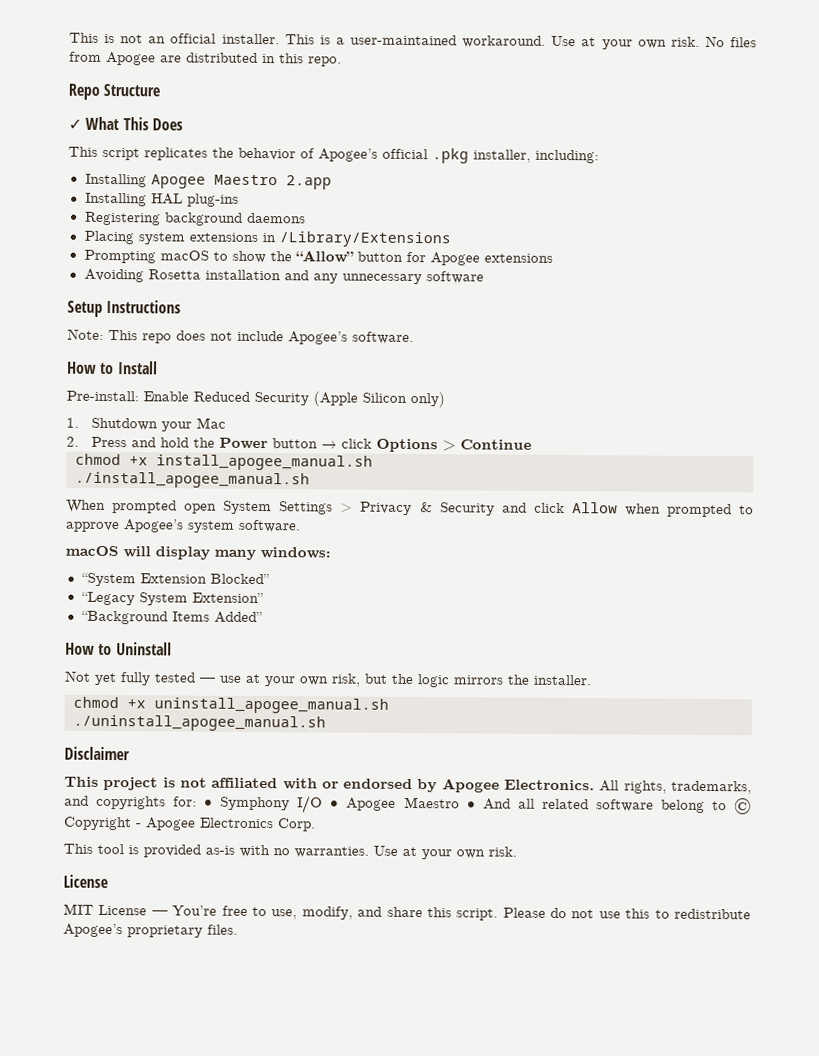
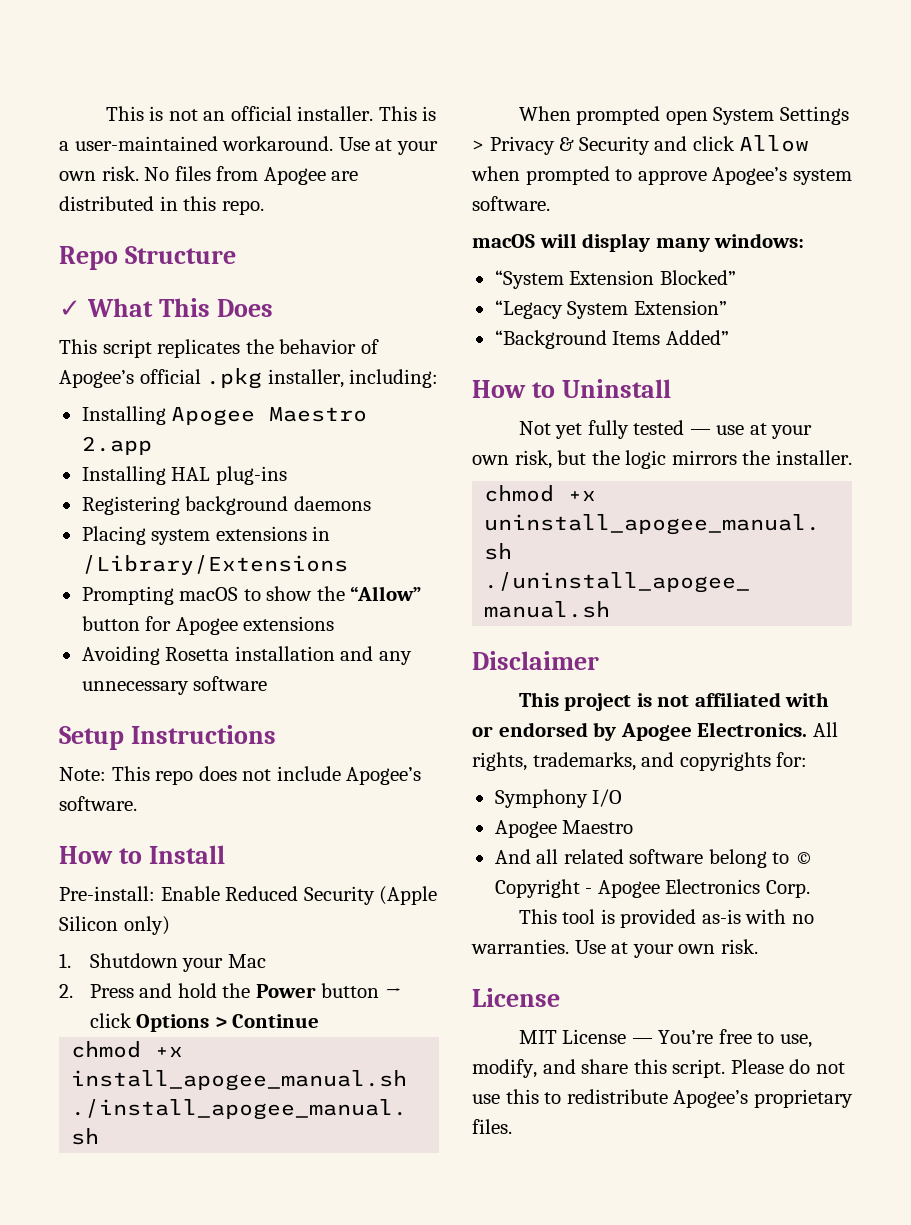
[204,799,214,807] • -> (808, 759) //
[330,796,476,811] • Apogee Maestro • -> [494,820,634,838] // Apogee Maestro //

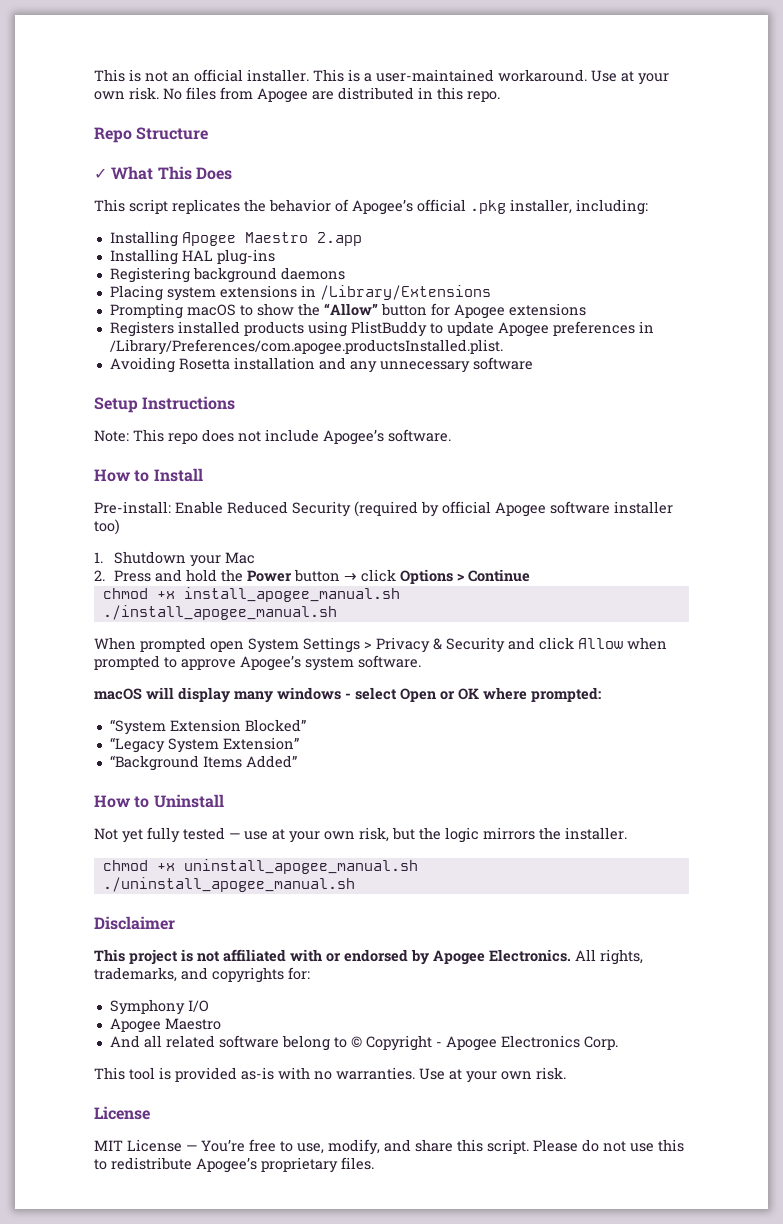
(335, 623) none -> [109,321,654,337] [109,339,503,355] // Registers installed products using PlistBuddy to update Apogee preferences in /Library/Preferences/com.apogee.productsInstalled.plist.
[379,886,438,905] [59,916,170,935] (Apple Silicon only) -> [354,501,673,517] [94,519,120,535] (required by official Apogee software installer too)
[714,233,805,248] windows: -> [277,687,601,702] windows - select Open or OK where prompted:

